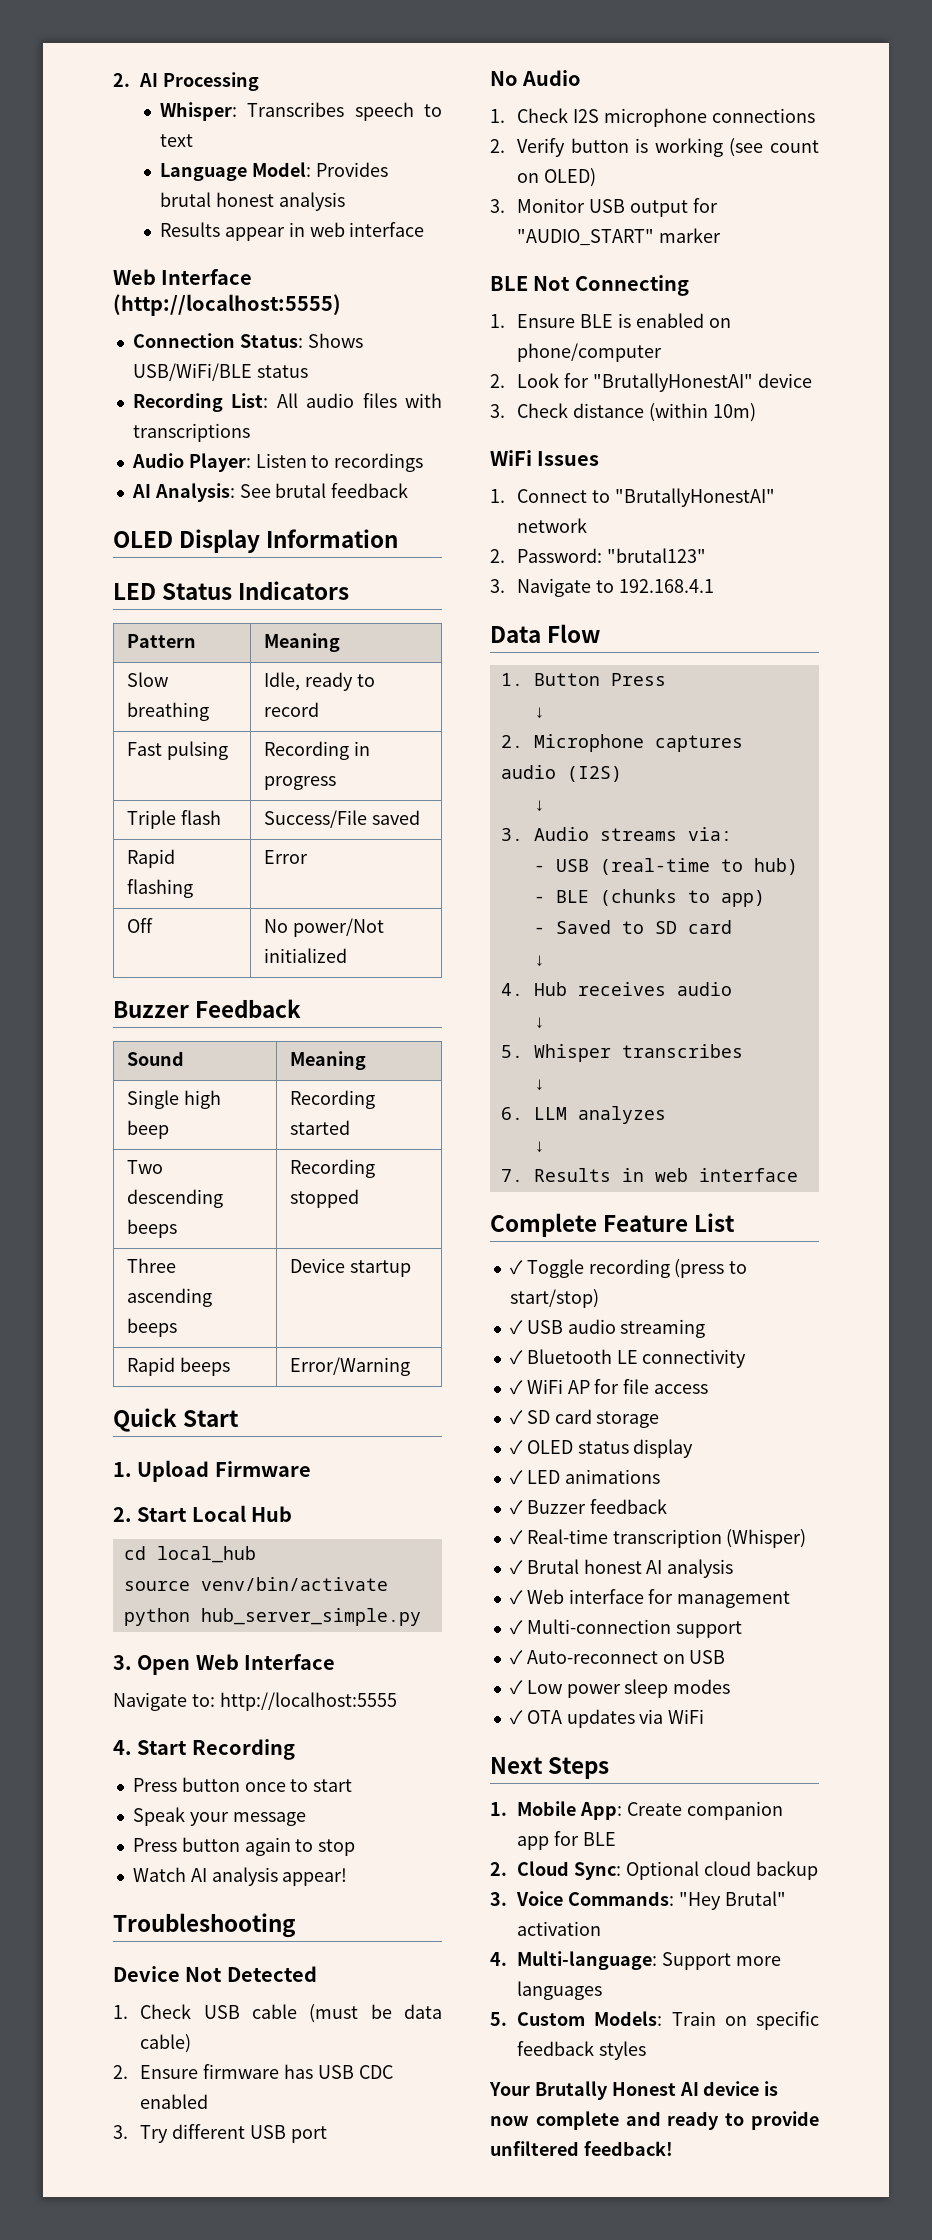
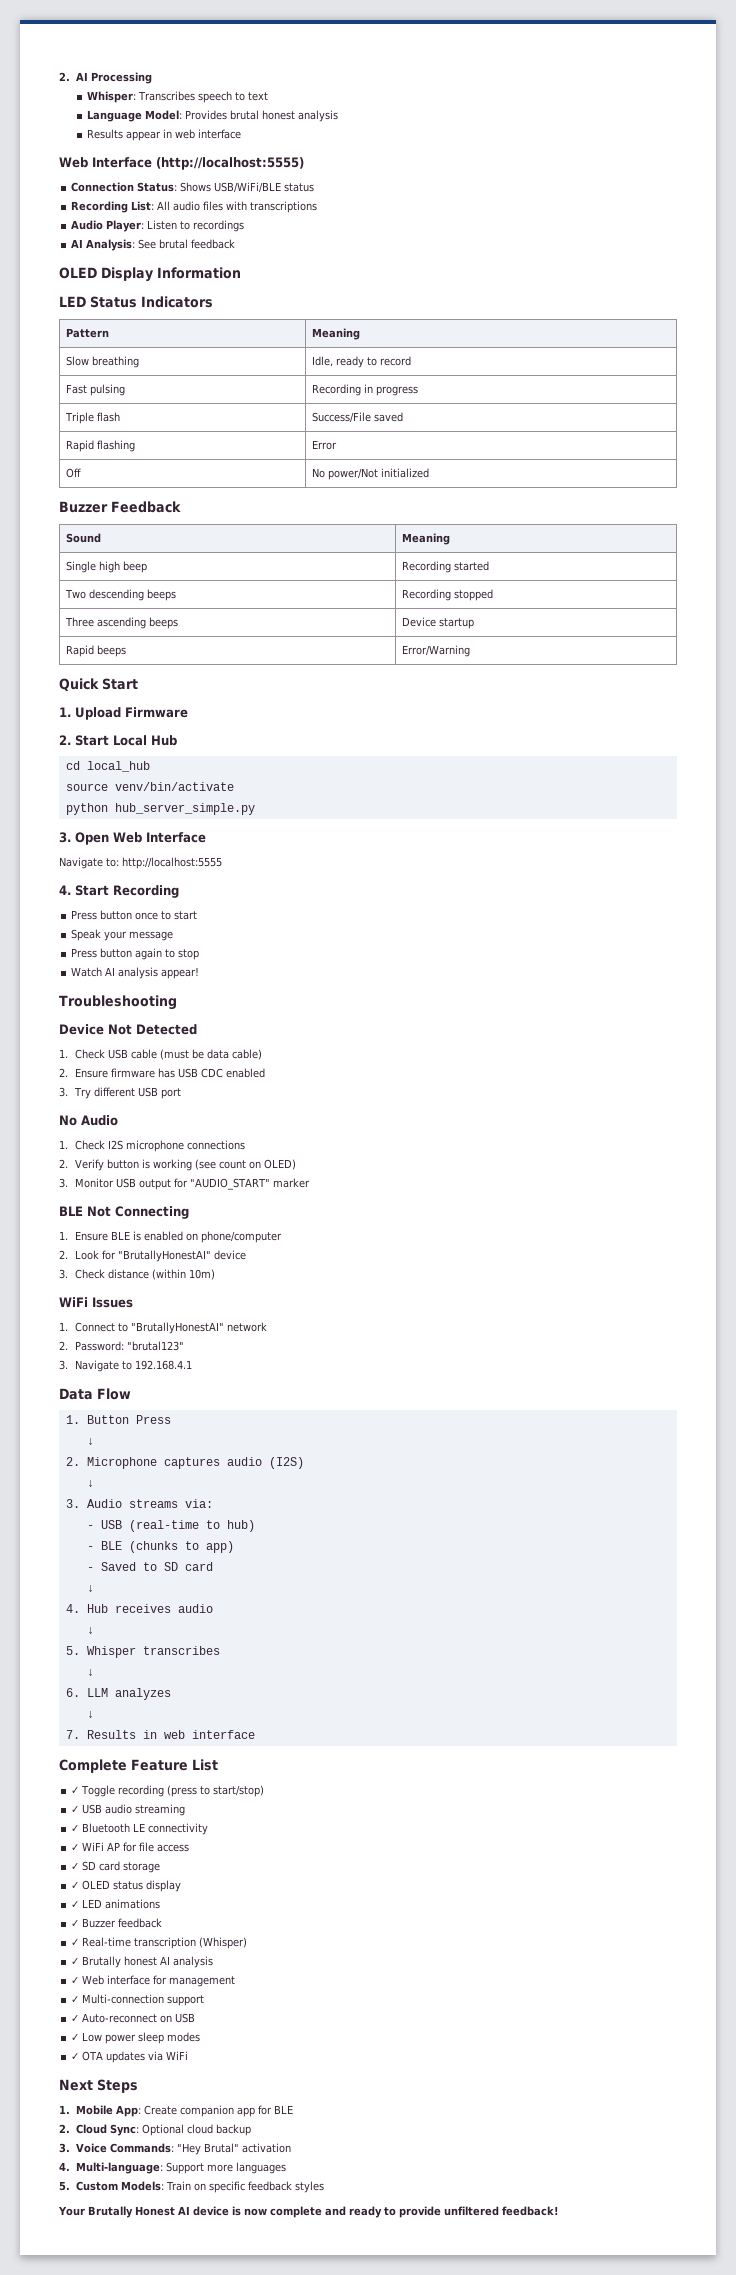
[526,1559,579,1574] Brutal -> [82,1956,122,1968] Brutally

